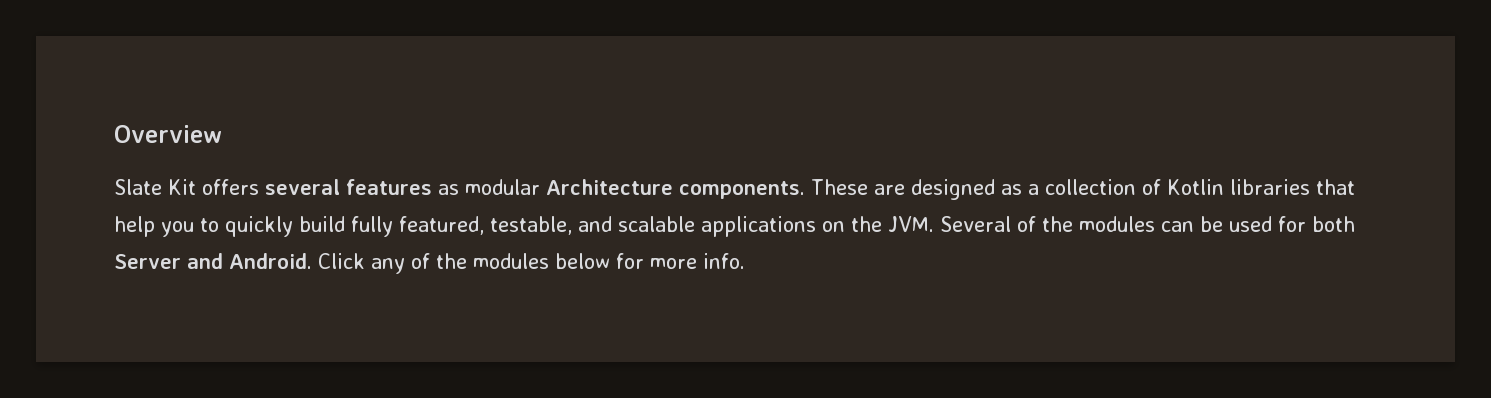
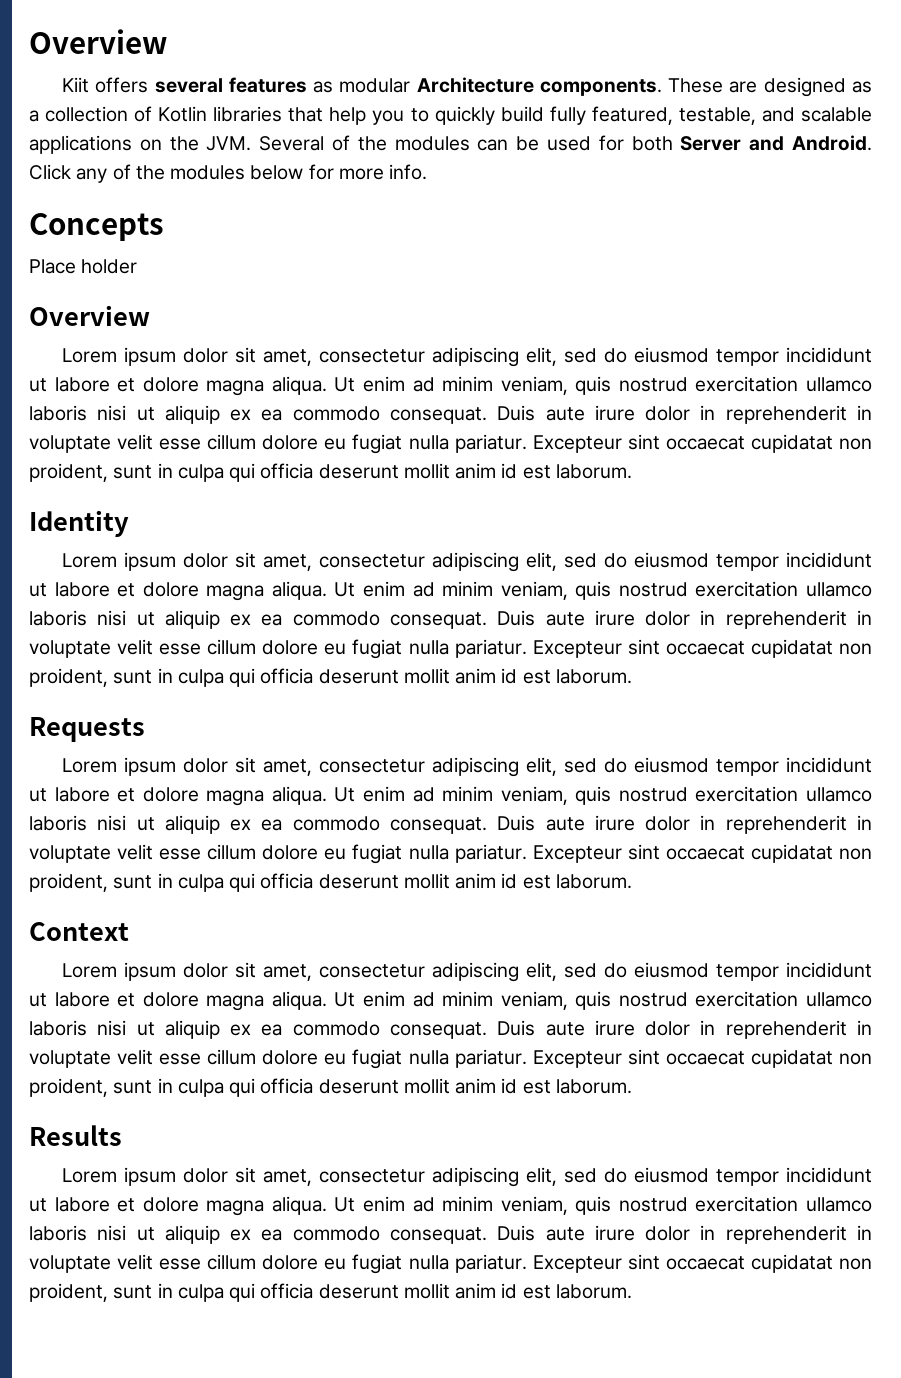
[114,125,222,143] [114,179,196,195] Overview // Slate Kit -> [29,29,167,54] [62,77,90,93] Overview // Kiit
(745, 261) none -> [29,213,164,241] [29,259,138,274] [29,305,150,326] [62,347,872,367] [29,376,872,396] [29,405,873,424] [29,434,873,454] [29,463,632,482] [29,510,129,537] [62,552,872,572] [29,581,872,601] [29,610,873,629] [29,639,873,659] [29,668,632,687] [29,717,145,742] [62,757,872,777] [29,786,872,806] [29,815,873,834] [29,844,873,864] [29,873,632,892] [29,922,129,941] [62,962,872,982] [29,991,872,1011] [29,1020,873,1039] [29,1049,873,1069] [29,1078,632,1097] [29,1125,122,1146] [62,1167,872,1187] [29,1196,872,1216] [29,1225,873,1244] [29,1254,873,1274] [29,1283,632,1302] // Concepts // Place holder // Overview // Lorem ipsum dolor sit amet, consectetur adipiscing elit, sed do eiusmod tempor incididunt ut labore et dolore magna aliqua. Ut enim ad minim veniam, quis nostrud exercitation ullamco laboris nisi ut aliquip ex ea commodo consequat. Duis aute irure dolor in reprehenderit in voluptate velit esse cillum dolore eu fugiat nulla pariatur. Excepteur sint occaecat cupidatat non proident, sunt in culpa qui officia deserunt mollit anim id est laborum. // Identity // Lorem ipsum dolor sit amet, consectetur adipiscing elit, sed do eiusmod tempor incididunt ut labore et dolore magna aliqua. Ut enim ad minim veniam, quis nostrud exercitation ullamco laboris nisi ut aliquip ex ea commodo consequat. Duis aute irure dolor in reprehenderit in voluptate velit esse cillum dolore eu fugiat nulla pariatur. Excepteur sint occaecat cupidatat non proident, sunt in culpa qui officia deserunt mollit anim id est laborum. // Requests // Lorem ipsum dolor sit amet, consectetur adipiscing elit, sed do eiusmod tempor incididunt ut labore et dolore magna aliqua. Ut enim ad minim veniam, quis nostrud exercitation ullamco laboris nisi ut aliquip ex ea commodo consequat. Duis aute irure dolor in reprehenderit in voluptate velit esse cillum dolore eu fugiat nulla pariatur. Excepteur sint occaecat cupidatat non proident, sunt in culpa qui officia deserunt mollit anim id est laborum. // Context // Lorem ipsum dolor sit amet, consectetur adipiscing elit, sed do eiusmod tempor incididunt ut labore et dolore magna aliqua. Ut enim ad minim veniam, quis nostrud exercitation ullamco laboris nisi ut aliquip ex ea commodo consequat. Duis aute irure dolor in reprehenderit in voluptate velit esse cillum dolore eu fugiat nulla pariatur. Excepteur sint occaecat cupidatat non proident, sunt in culpa qui officia deserunt mollit anim id est laborum. // Results // Lorem ipsum dolor sit amet, consectetur adipiscing elit, sed do eiusmod tempor incididunt ut labore et dolore magna aliqua. Ut enim ad minim veniam, quis nostrud exercitation ullamco laboris nisi ut aliquip ex ea commodo consequat. Duis aute irure dolor in reprehenderit in voluptate velit esse cillum dolore eu fugiat nulla pariatur. Excepteur sint occaecat cupidatat non proident, sunt in culpa qui officia deserunt mollit anim id est laborum.

